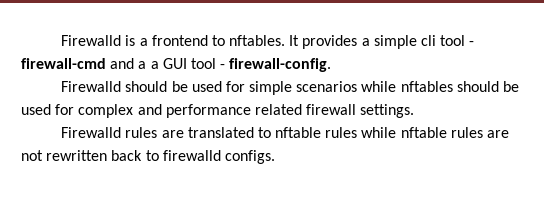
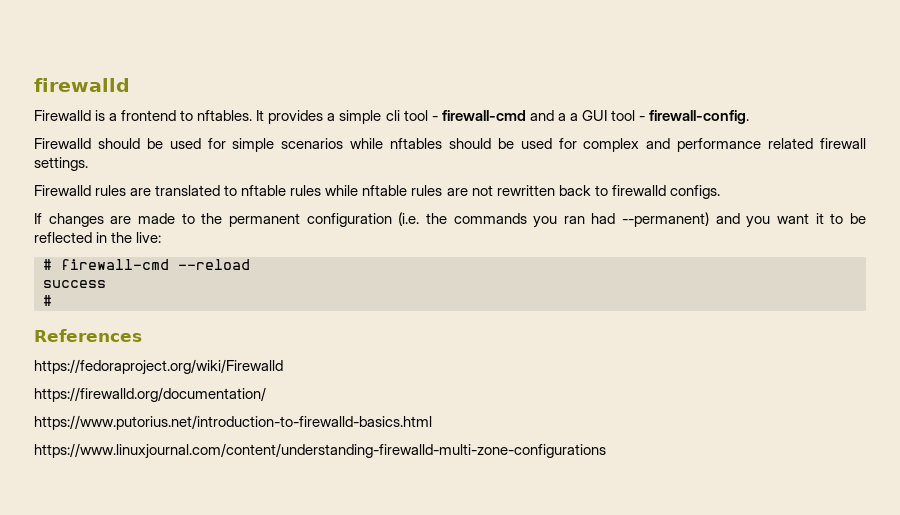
(61, 40) none -> [34,78,130,92] firewalld //
(275, 157) none -> [34,212,866,228] [34,232,162,243] [43,259,250,270] [43,280,106,288] [43,295,52,306] [34,329,142,342] [34,359,283,375] [34,387,266,402] [34,415,432,430] [34,443,606,459] // If changes are made to the permanent configuration (i.e. the commands you ran had --permanent) and you want it to be reflected in the live: // # firewall-cmd --reload // success // # // References // https://fedoraproject.org/wiki/Firewalld // https://firewalld.org/documentation/ // https://www.putorius.net/introduction-to-firewalld-basics.html // https://www.linuxjournal.com/content/understanding-firewalld-multi-zone-configurations

